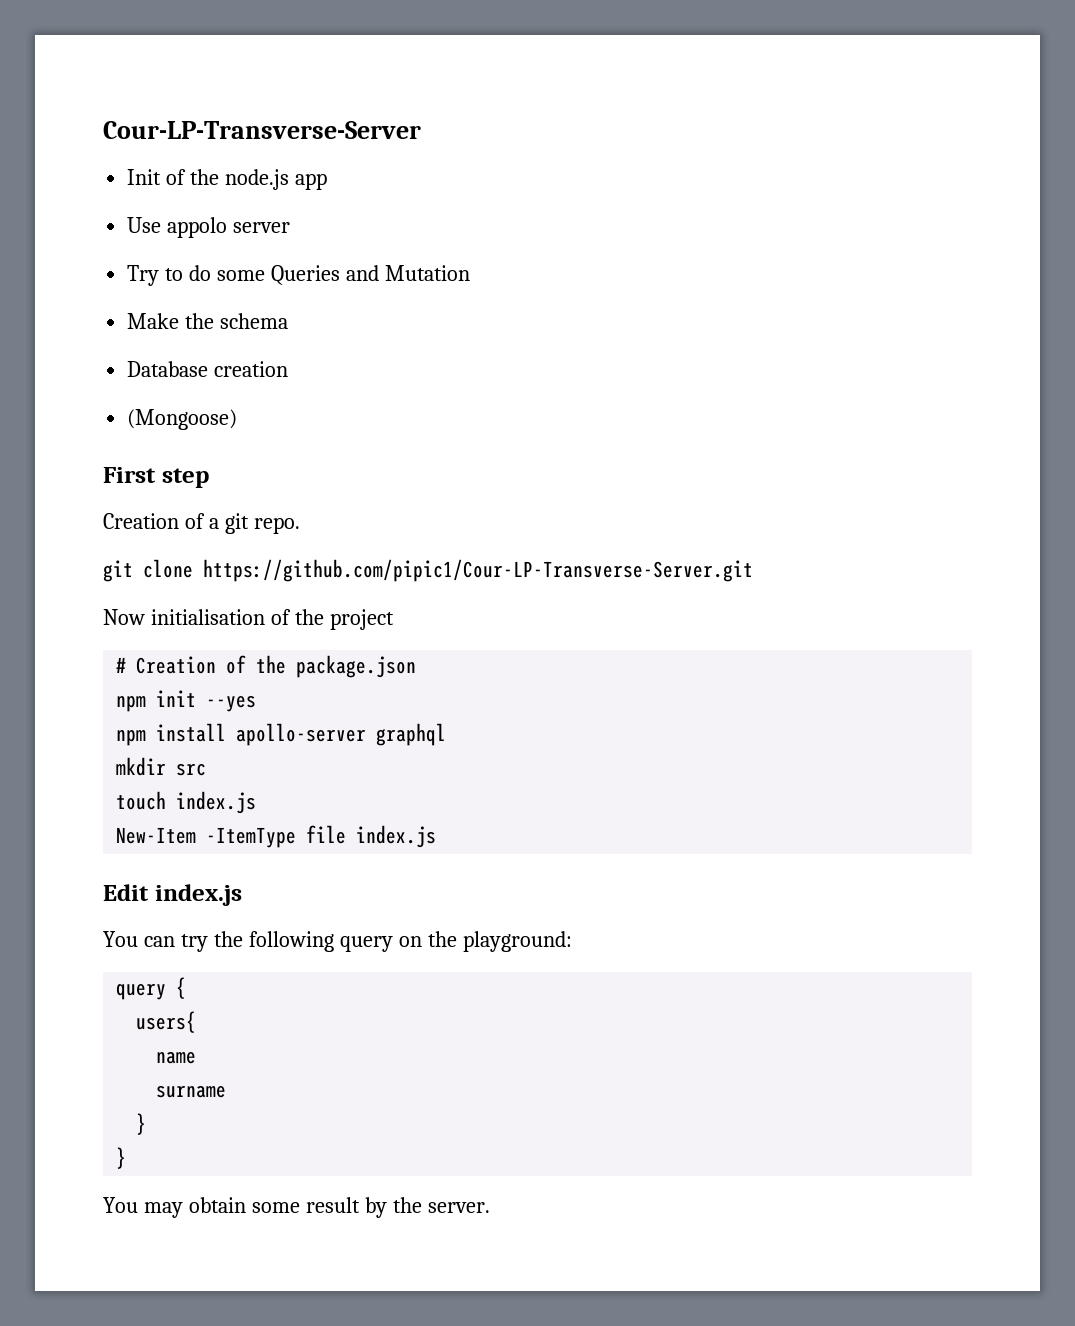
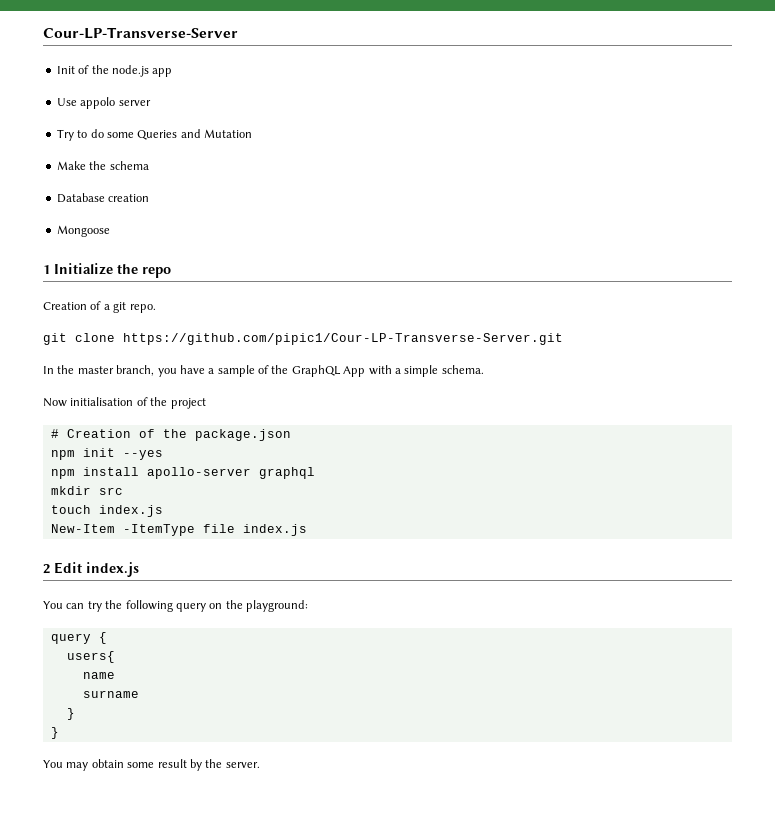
[127,409,238,430] [103,467,209,488] (Mongoose) // First step -> [56,225,110,237] [43,263,171,278] Mongoose // 1 Initialize the repo
(753, 570) none -> [43,365,484,377] // In the master branch, you have a sample of the GraphQL App with a simple schema.
(437, 836) none -> [43,564,50,574] 2

